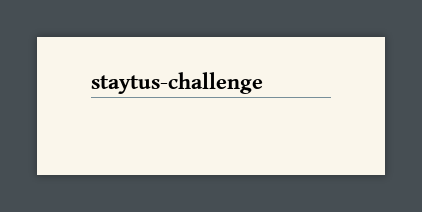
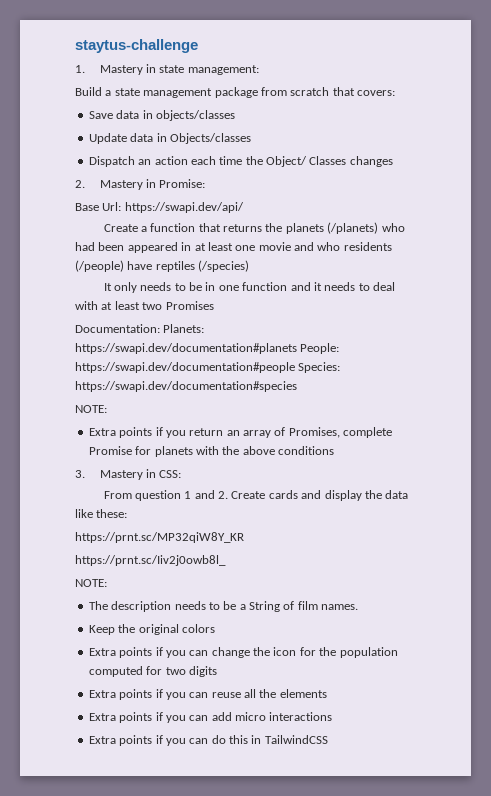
(263, 83) none -> [75,64,259,75] [75,87,395,98] [88,110,235,121] [88,133,251,144] [88,156,393,167] [75,179,206,190] [75,202,244,213] [103,222,405,234] [75,242,392,253] [75,260,250,272] [103,282,396,293] [75,301,214,310] [75,324,205,333] [75,343,340,354] [75,362,341,373] [75,381,297,392] [75,405,107,413] [88,427,393,438] [88,446,334,457] [75,469,182,480] [103,490,409,501] [75,509,128,518] [75,532,244,543] [75,555,226,566] [75,579,107,587] [88,601,359,612] [88,624,215,635] [88,647,398,658] [88,666,217,677] [88,689,327,700] [88,712,333,723] [88,735,328,746] // 1. Mastery in state management: // Build a state management package from scratch that covers: // Save data in objects/classes // Update data in Objects/classes // Dispatch an action each time the Object/ Classes changes // 2. Mastery in Promise: // Base Url: https://swapi.dev/api/ // Create a function that returns the planets (/planets) who had been appeared in at least one movie and who residents (/people) have reptiles (/species) // It only needs to be in one function and it needs to deal with at least two Promises // Documentation: Planets: https://swapi.dev/documentation#planets People: https://swapi.dev/documentation#people Species: https://swapi.dev/documentation#species // NOTE: // Extra points if you return an array of Promises, complete Promise for planets with the above conditions // 3. Mastery in CSS: // From question 1 and 2. Create cards and display the data like these: // https://prnt.sc/MP32qiW8Y_KR // https://prnt.sc/Iiv2j0owb8l_ // NOTE: // The description needs to be a String of film names. // Keep the original colors // Extra points if you can change the icon for the population computed for two digits // Extra points if you can reuse all the elements // Extra points if you can add micro interactions // Extra points if you can do this in TailwindCSS

